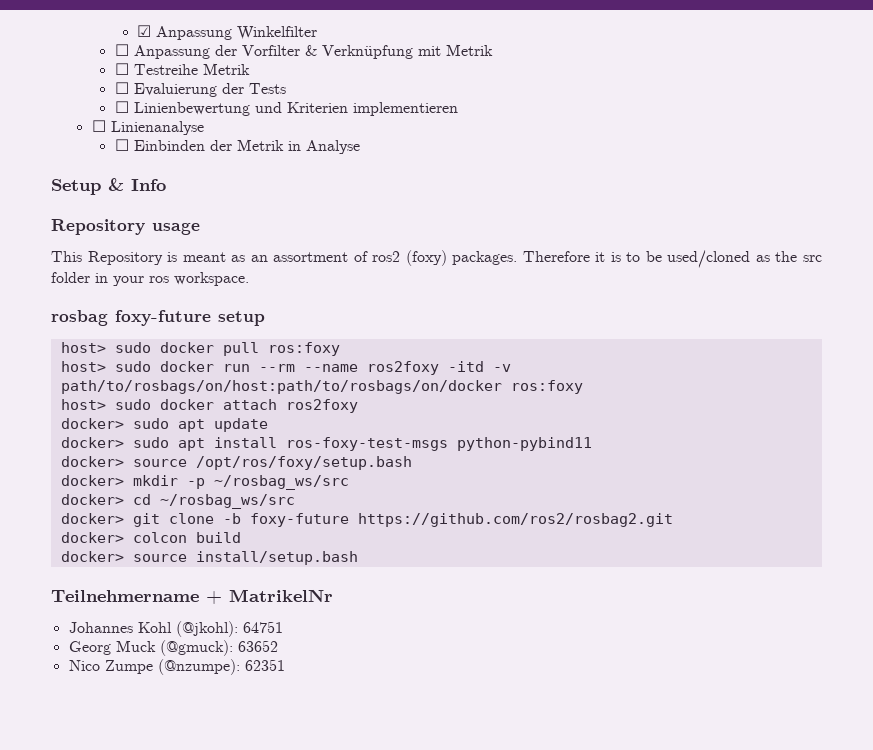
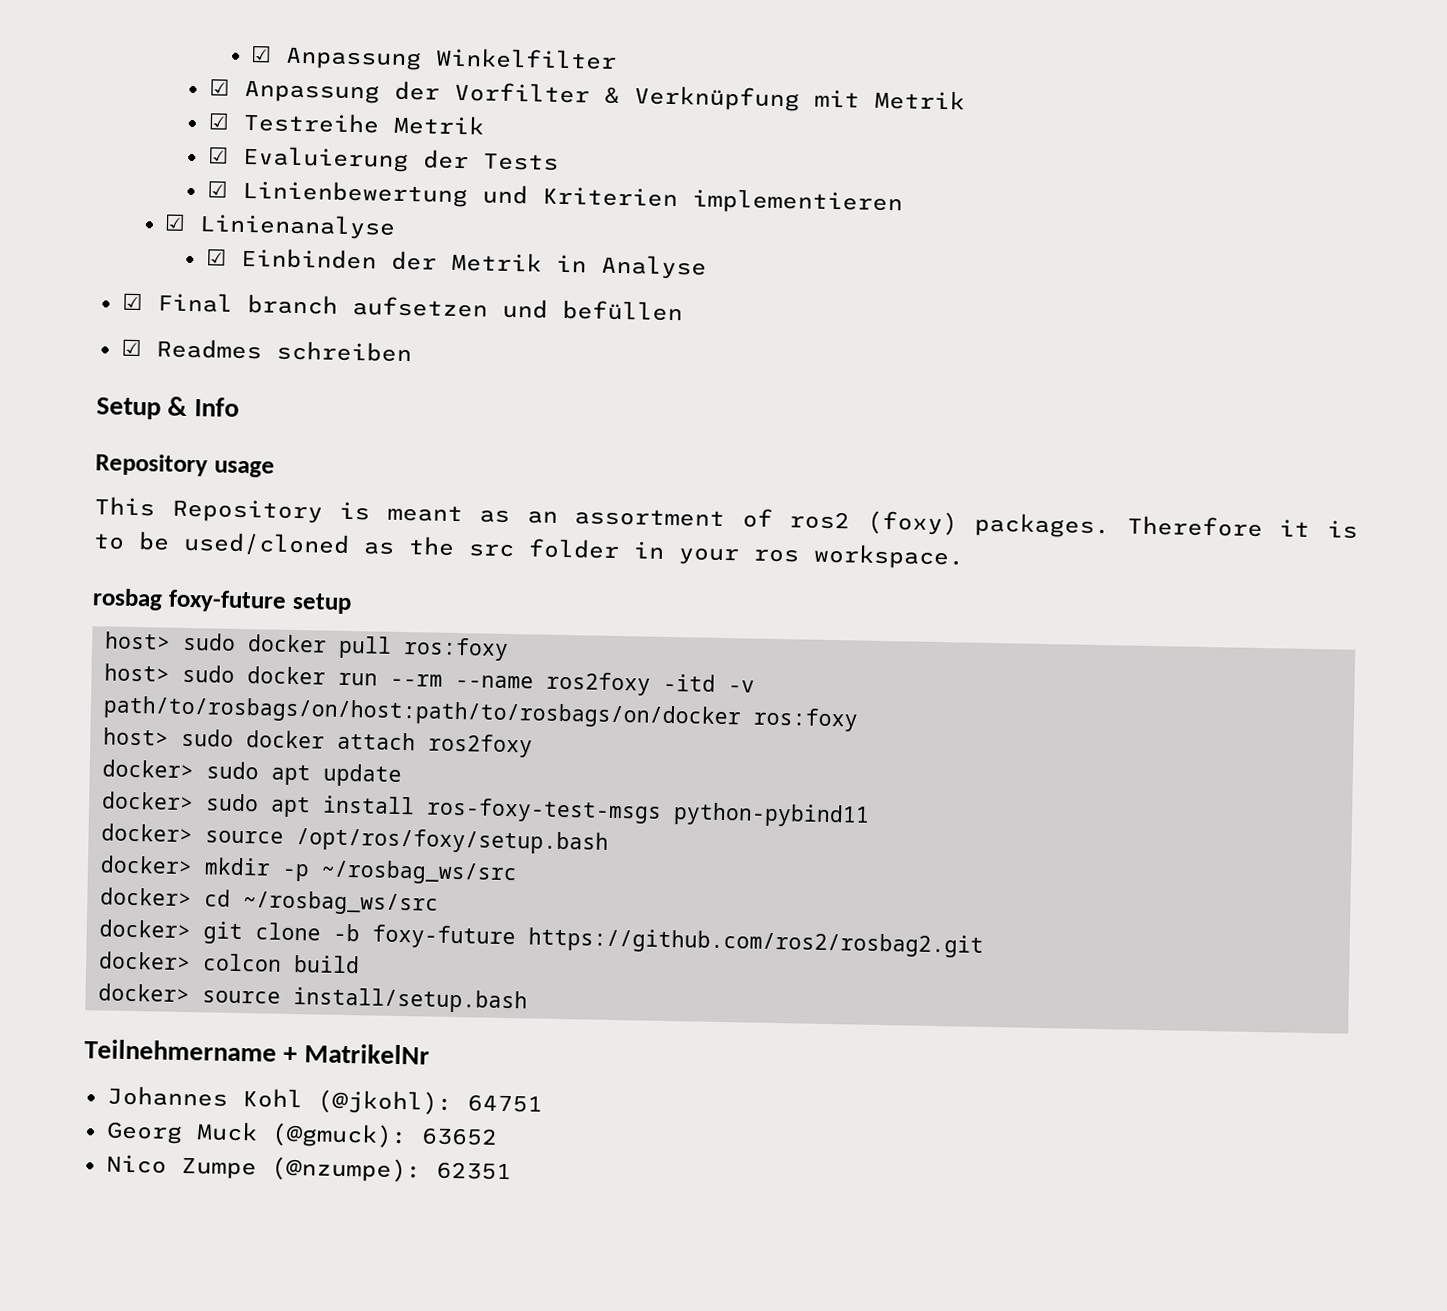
[114,44,129,56] ☐ -> [208,78,230,96] ☑
[114,63,129,75] ☐ -> [207,112,230,130] ☑
[114,82,129,94] ☐ -> [207,146,229,164] ☑
[114,101,129,113] ☐ -> [206,180,228,198] ☑
[91,120,106,132] ☐ -> [164,213,187,231] ☑
[114,139,129,151] ☐ -> [205,248,227,266] ☑
(360, 147) none -> [121,292,683,322] [120,338,412,363] // ☑ Final branch aufsetzen und befüllen // ☑ Readmes schreiben

